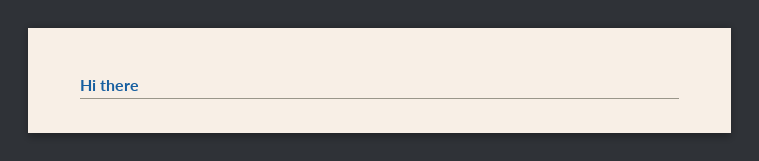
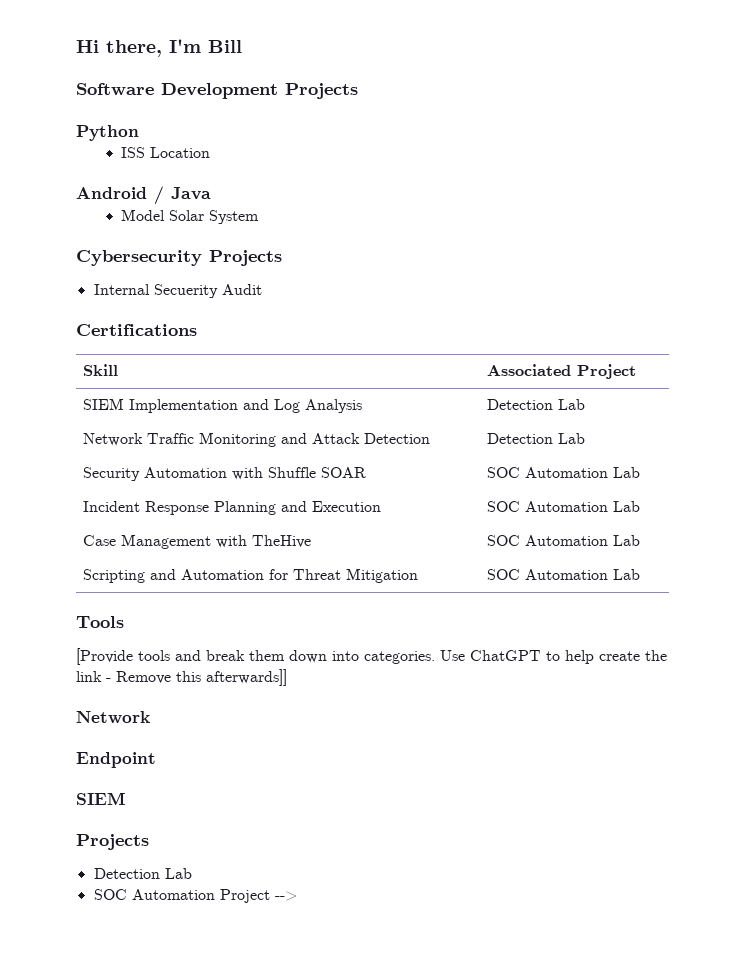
[100,80,140,91] there -> [106,39,242,57] [76,83,358,99] [76,125,139,141] [121,147,211,158] [76,186,211,205] [121,209,260,224] [76,250,282,266] [93,284,262,298] [76,324,197,336] [82,364,118,376] [486,364,636,379] [82,398,362,413] [486,399,585,410] [82,432,430,447] [486,433,585,444] [82,467,366,481] [486,467,640,478] [82,501,381,515] [486,501,640,512] [82,534,311,549] [486,535,640,546] [82,568,418,583] [486,569,640,580] [76,616,124,628] [76,648,667,665] [76,669,287,686] [76,711,150,724] [76,752,156,768] [76,792,126,805] [76,834,149,850] [93,868,192,879] [93,889,297,903] there, I'm Bill // Software Development Projects // Python // ISS Location // Android / Java // Model Solar System // Cybersecurity Projects // Internal Secuerity Audit // Certifications // Skill | Associated Project // SIEM Implementation and Log Analysis | Detection Lab // Network Traffic Monitoring and Attack Detection | Detection Lab // Security Automation with Shuffle SOAR | SOC Automation Lab // Incident Response Planning and Execution | SOC Automation Lab // Case Management with TheHive | SOC Automation Lab // Scripting and Automation for Threat Mitigation | SOC Automation Lab // Tools // [Provide tools and break them down into categories. Use ChatGPT to help create the link - Remove this afterwards]] // Network // Endpoint // SIEM // Projects // Detection Lab // SOC Automation Project -->

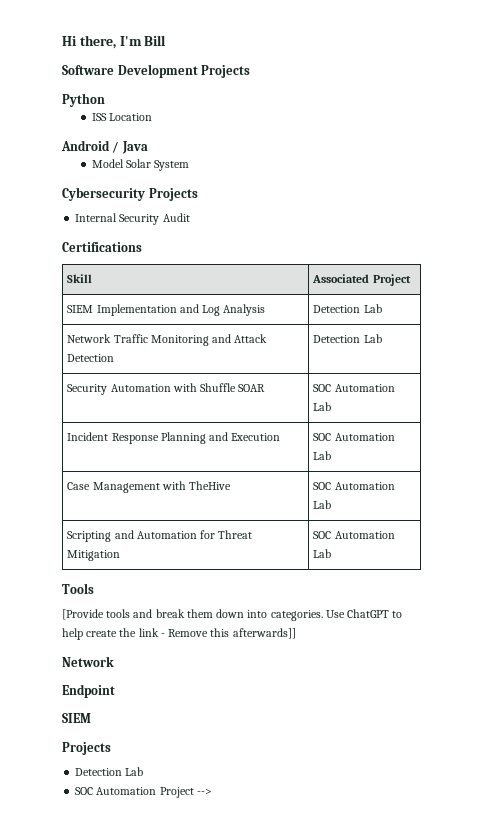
[153,284,218,298] Secuerity -> [119,214,160,225] Security

